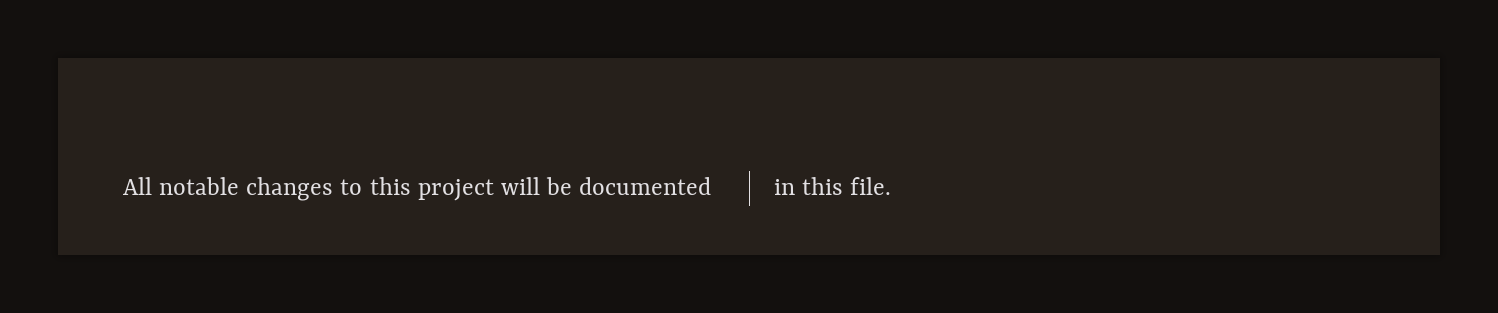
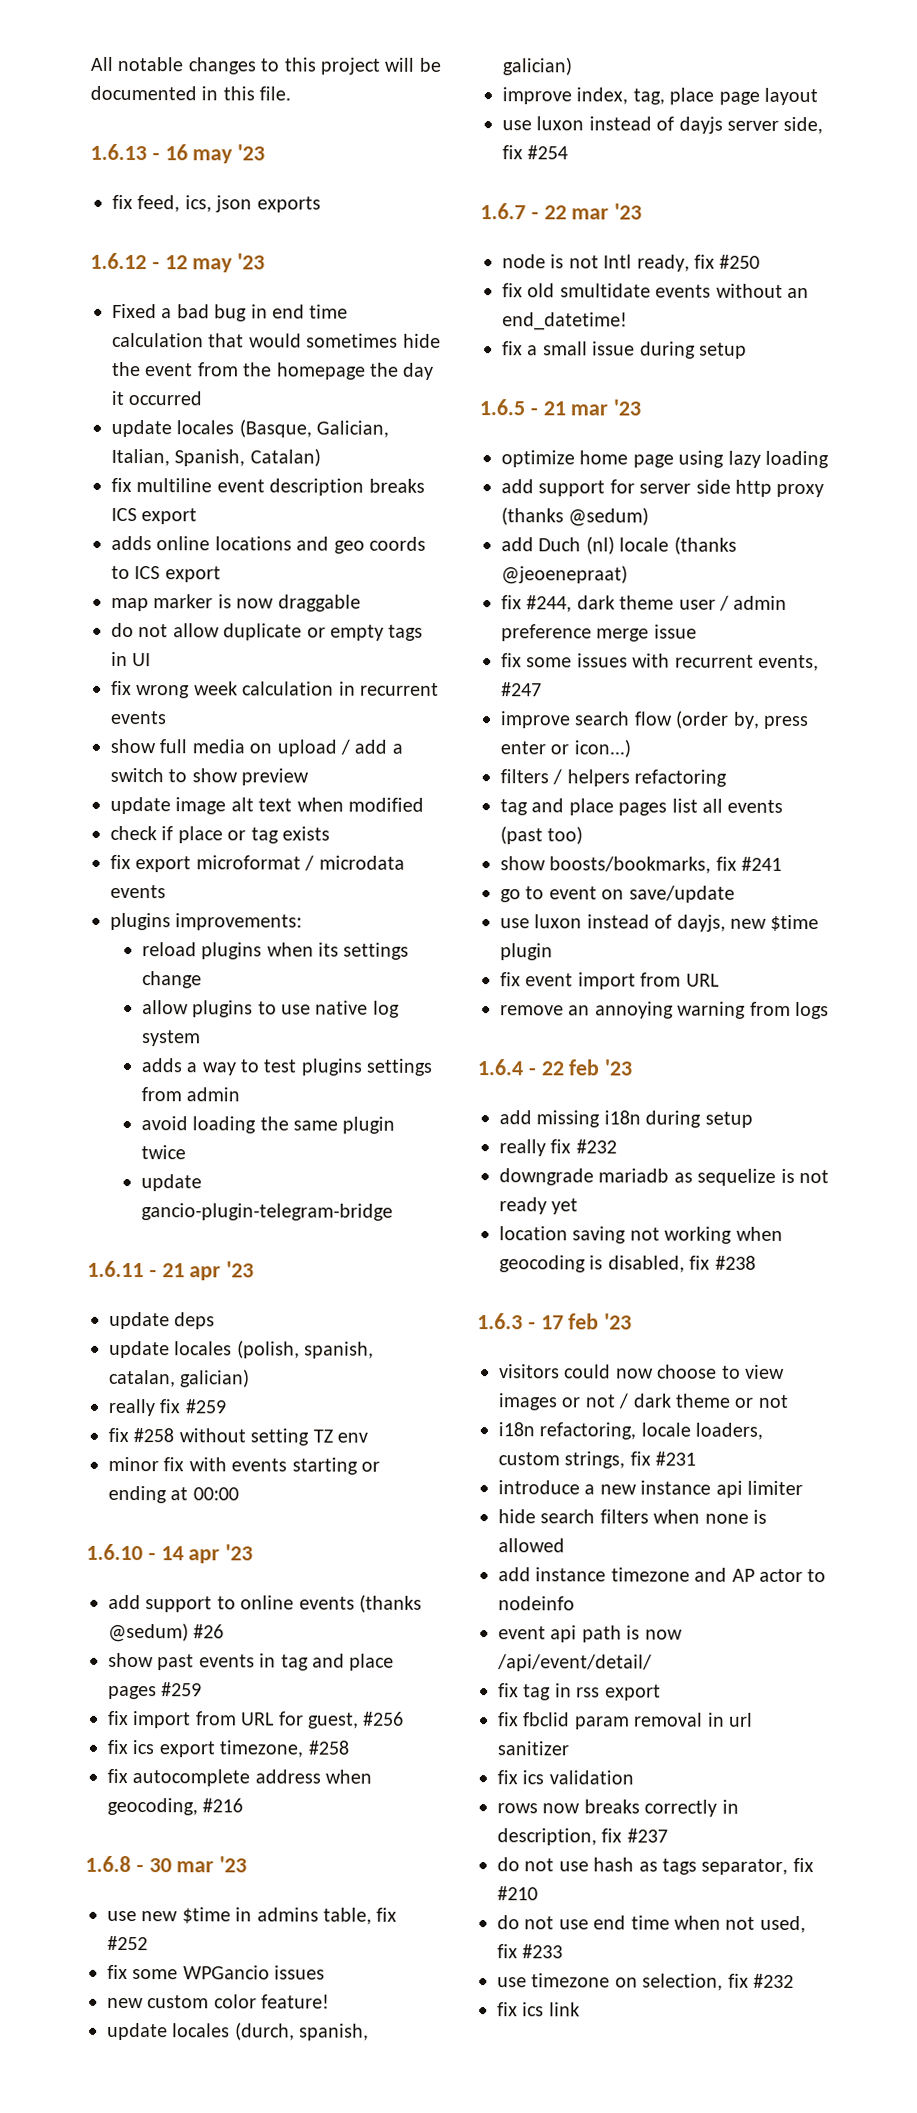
(892, 186) none -> [90,143,266,164] [112,194,321,213] [90,252,266,273] [112,303,349,322] [112,332,441,348] [112,361,435,380] [111,390,203,406] [111,419,390,438] [111,448,321,467] [111,477,425,496] [111,507,198,525] [111,535,426,554] [111,565,221,583] [111,594,361,612] [111,622,424,641] [111,651,152,667] [111,680,439,699] [110,710,167,725] [110,738,403,757] [110,767,310,786] [110,796,424,815] [110,825,330,844] [110,854,405,873] [110,884,166,899] [110,912,303,931] [141,942,410,960] [141,971,202,989] [141,1000,400,1018] [141,1030,201,1047] [140,1058,433,1076] [140,1087,241,1102] [140,1116,396,1134] [140,1145,186,1160] [140,1174,202,1192] [140,1203,393,1221] [87,1260,255,1281] [109,1311,216,1330] [109,1340,375,1359] [109,1369,251,1388] [108,1398,226,1417] [108,1427,368,1446] [108,1456,380,1475] [108,1485,239,1504] [86,1543,254,1564] [108,1594,422,1613] [108,1622,225,1643] [108,1652,395,1671] [108,1682,203,1700] [108,1710,405,1729] [107,1739,349,1758] [107,1768,373,1787] [107,1797,244,1816] [85,1855,248,1873] [107,1907,398,1925] [107,1935,148,1951] [107,1964,326,1980] [107,1994,331,2009] [107,2022,370,2041] [502,57,572,76] [502,87,818,106] [502,116,824,135] [502,145,569,160] [480,203,643,220] [502,254,761,272] [502,283,809,299] [502,312,628,331] [502,341,747,359] [479,399,642,416] [501,450,829,469] [501,479,825,498] [501,507,650,527] [501,536,737,555] [501,565,628,585] [501,595,788,613] [501,624,697,642] [501,653,819,672] [501,682,542,697] [500,710,809,730] [500,739,631,758] [500,769,728,787] [500,798,784,816] [500,826,584,845] [500,856,783,874] [500,885,735,903] [500,914,820,932] [500,943,553,961] [500,972,720,990] [500,1001,829,1020] [477,1059,633,1076] [499,1110,753,1128] [499,1139,617,1157] [499,1168,829,1186] [499,1197,579,1215] [499,1226,783,1244] [499,1255,756,1273] [477,1313,633,1330] [499,1364,785,1379] [498,1393,788,1411] [498,1422,764,1440] [498,1451,697,1469] [498,1480,803,1498] [498,1509,767,1524] [498,1538,565,1553] [498,1567,827,1583] [498,1596,575,1611] [498,1625,683,1643] [497,1654,652,1672] [498,1683,661,1701] [498,1712,753,1730] [497,1741,569,1756] [497,1770,634,1785] [497,1799,739,1817] [497,1828,668,1846] [497,1857,814,1875] [497,1886,538,1901] [497,1915,806,1934] [497,1944,564,1959] [497,1973,794,1991] [497,2002,580,2017] // 1.6.13 - 16 may '23 // fix feed, ics, json exports // 1.6.12 - 12 may '23 // Fixed a bad bug in end time calculation that would sometimes hide the event from the homepage the day it occurred // update locales (Basque, Galician, Italian, Spanish, Catalan) // fix multiline event description breaks ICS export // adds online locations and geo coords to ICS export // map marker is now draggable // do not allow duplicate or empty tags in UI // fix wrong week calculation in recurrent events // show full media on upload / add a switch to show preview // update image alt text when modified // check if place or tag exists // fix export microformat / microdata events // plugins improvements: // reload plugins when its settings change // allow plugins to use native log system // adds a way to test plugins settings from admin // avoid loading the same plugin twice // update gancio-plugin-telegram-bridge // 1.6.11 - 21 apr '23 // update deps // update locales (polish, spanish, catalan, galician) // really fix #259 // fix #258 without setting TZ env // minor fix with events starting or ending at 00:00 // 1.6.10 - 14 apr '23 // add support to online events (thanks @sedum) #26 // show past events in tag and place pages #259 // fix import from URL for guest, #256 // fix ics export timezone, #258 // fix autocomplete address when geocoding, #216 // 1.6.8 - 30 mar '23 // use new $time in admins table, fix #252 // fix some WPGancio issues // new custom color feature! // update locales (durch, spanish, galician) // improve index, tag, place page layout // use luxon instead of dayjs server side, fix #254 // 1.6.7 - 22 mar '23 // node is not Intl ready, fix #250 // fix old smultidate events without an end_datetime! // fix a small issue during setup // 1.6.5 - 21 mar '23 // optimize home page using lazy loading // add support for server side http proxy (thanks @sedum) // add Duch (nl) locale (thanks @jeoenepraat) // fix #244, dark theme user / admin preference merge issue // fix some issues with recurrent events, #247 // improve search flow (order by, press enter or icon...) // filters / helpers refactoring // tag and place pages list all events (past too) // show boosts/bookmarks, fix #241 // go to event on save/update // use luxon instead of dayjs, new $time plugin // fix event import from URL // remove an annoying warning from logs // 1.6.4 - 22 feb '23 // add missing i18n during setup // really fix #232 // downgrade mariadb as sequelize is not ready yet // location saving not working when geocoding is disabled, fix #238 // 1.6.3 - 17 feb '23 // visitors could now choose to view images or not / dark theme or not // i18n refactoring, locale loaders, custom strings, fix #231 // introduce a new instance api limiter // hide search filters when none is allowed // add instance timezone and AP actor to nodeinfo // event api path is now /api/event/detail/ // fix tag in rss export // fix fbclid param removal in url sanitizer // fix ics validation // rows now breaks correctly in description, fix #237 // do not use hash as tags separator, fix #210 // do not use end time when not used, fix #233 // use timezone on selection, fix #232 // fix ics link

